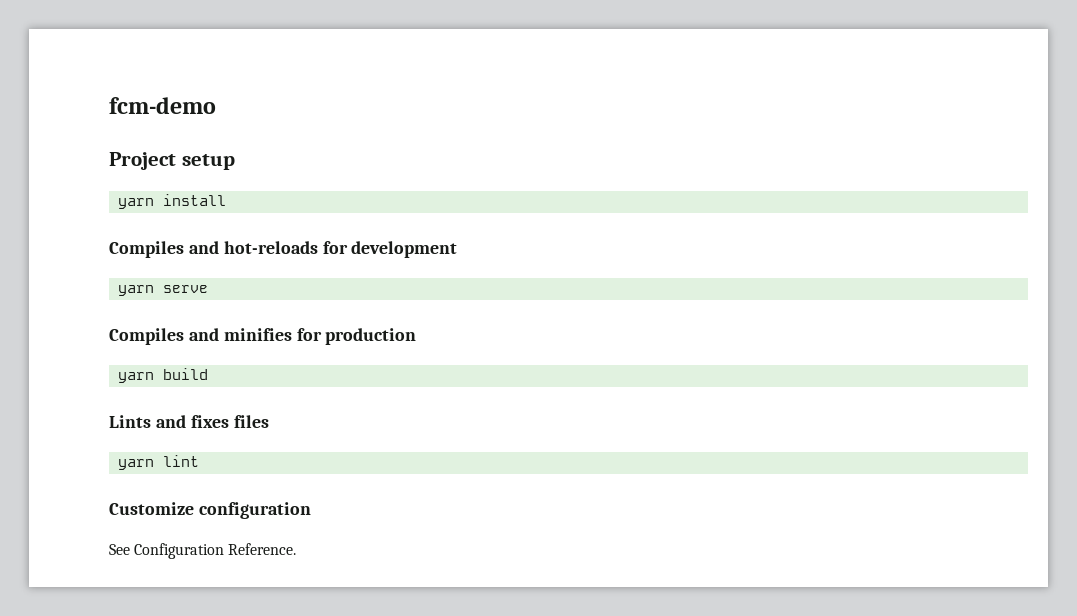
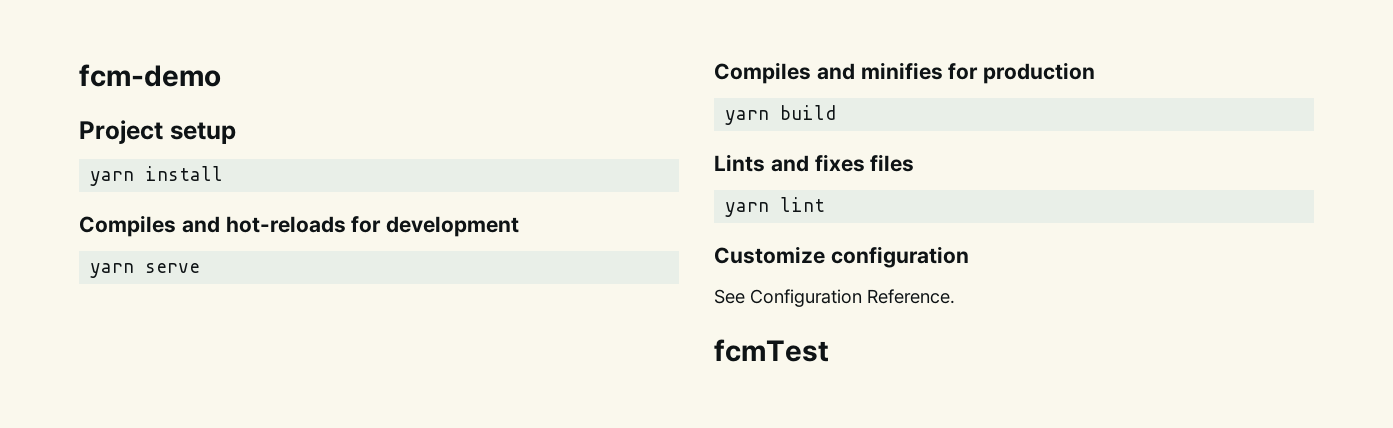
(297, 549) none -> [714,339,829,362] // fcmTest

